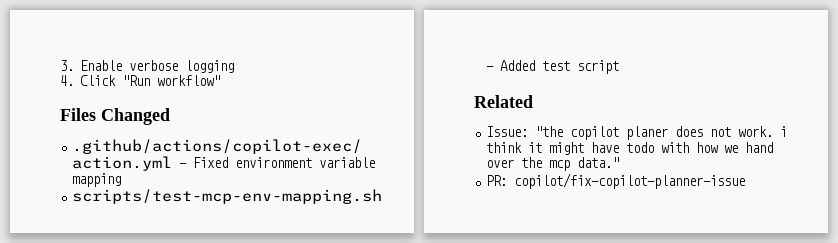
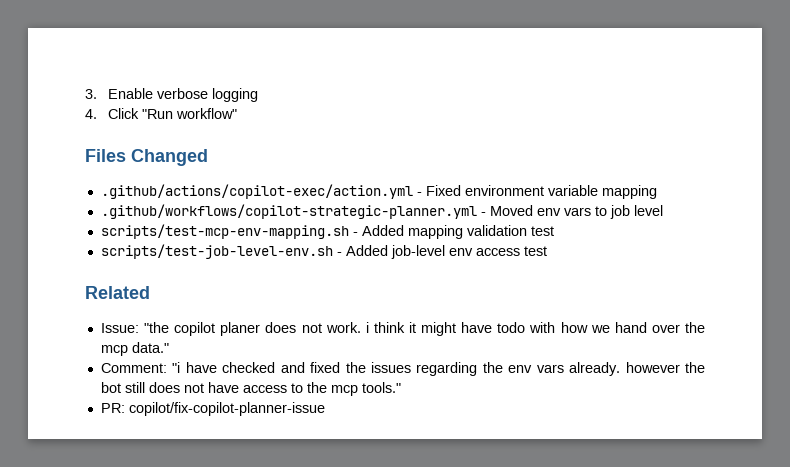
(122, 180) none -> [100,204,663,219] // .github/workflows/copilot-strategic-planner.yml - Moved env vars to job level
[542,60,620,74] test script -> [407,225,554,239] [100,244,547,259] mapping validation test // scripts/test-job-level-env.sh - Added job-level env access test
(620, 162) none -> [100,362,705,376] [100,382,401,396] // Comment: "i have checked and fixed the issues regarding the env vars already. however the bot still does not have access to the mcp tools."

